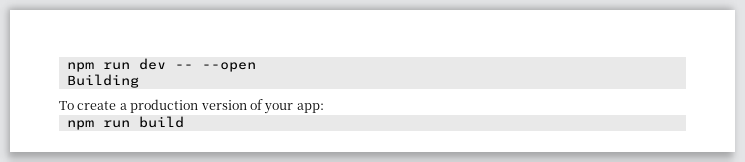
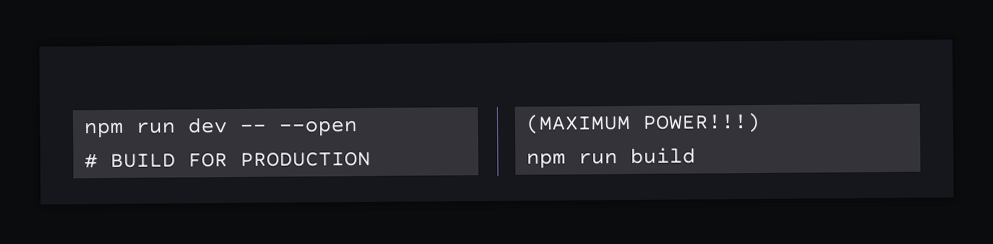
[66,74,139,88] [59,99,324,114] Building // To create a production version of your app: -> [84,151,372,169] [525,112,762,134] # BUILD FOR PRODUCTION (MAXIMUM POWER!!!)

